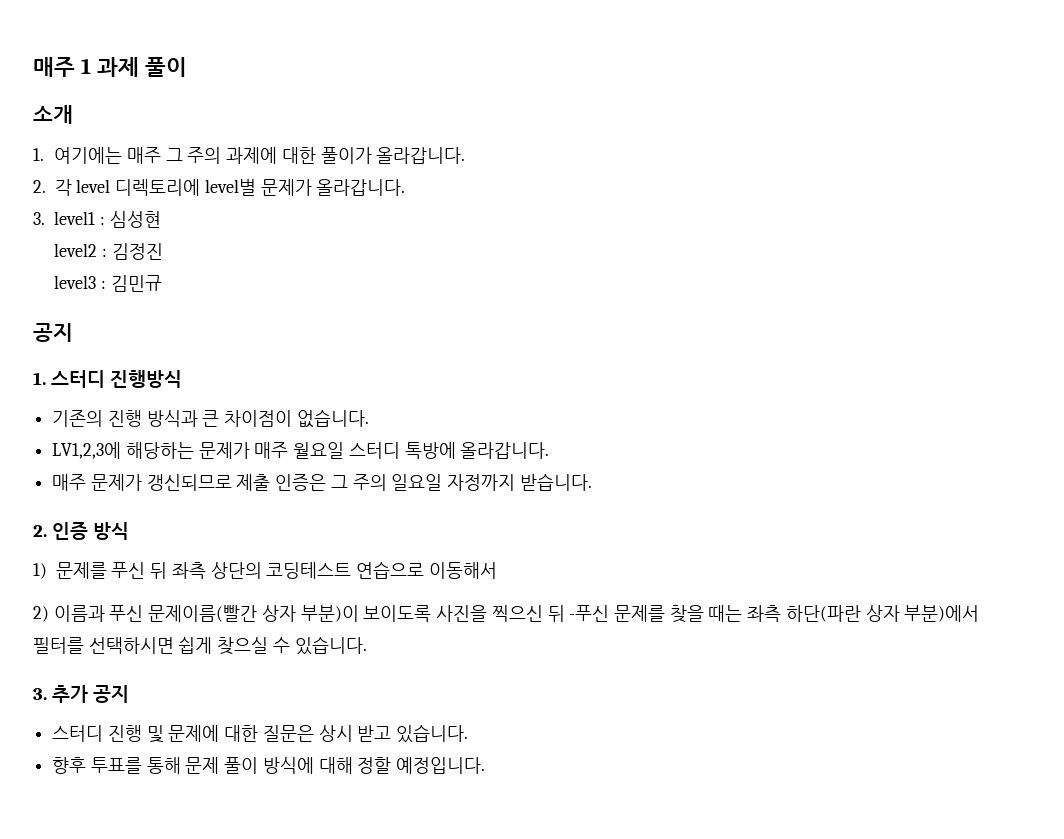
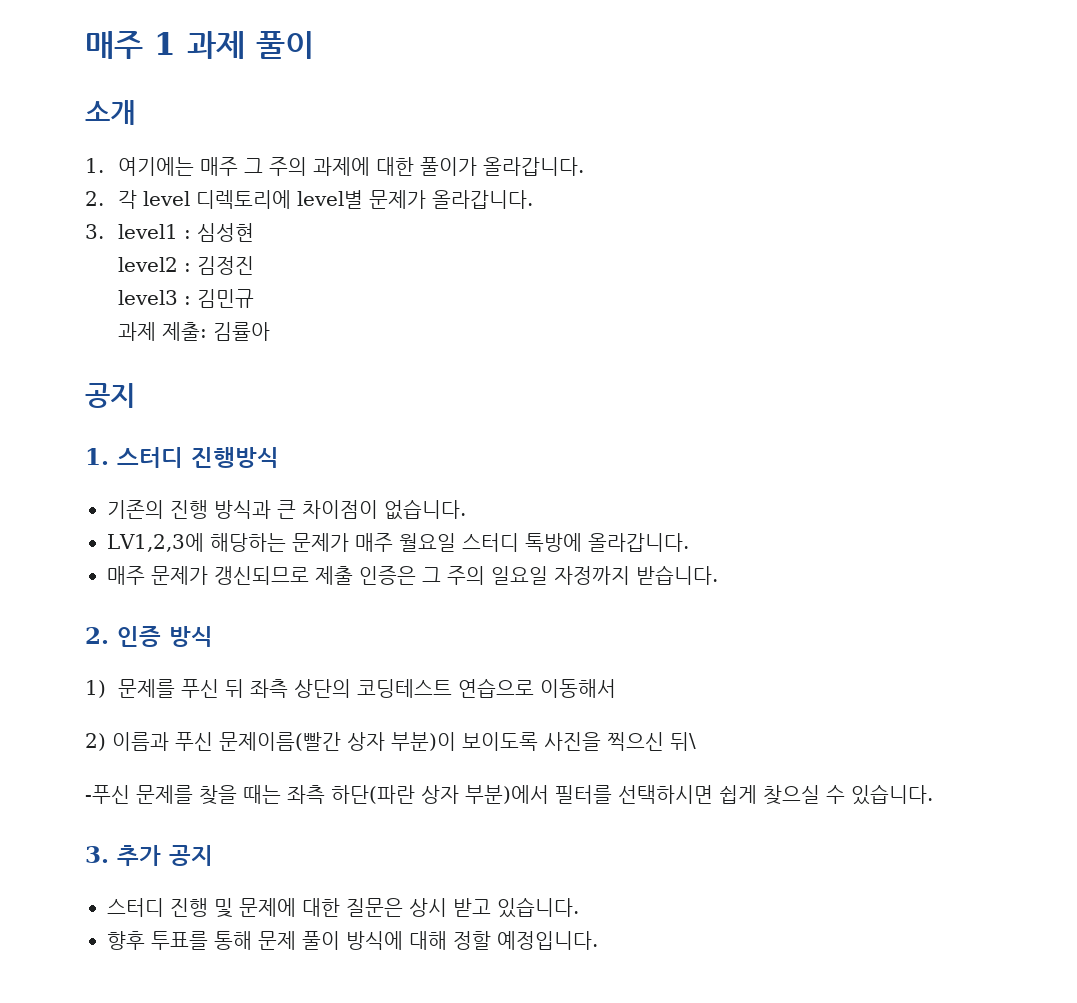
(162, 283) none -> [118,322,271,341] // 과제 제출: 김률아
[547,605,565,622] 뒤 -> [670,732,696,751] 뒤\ //

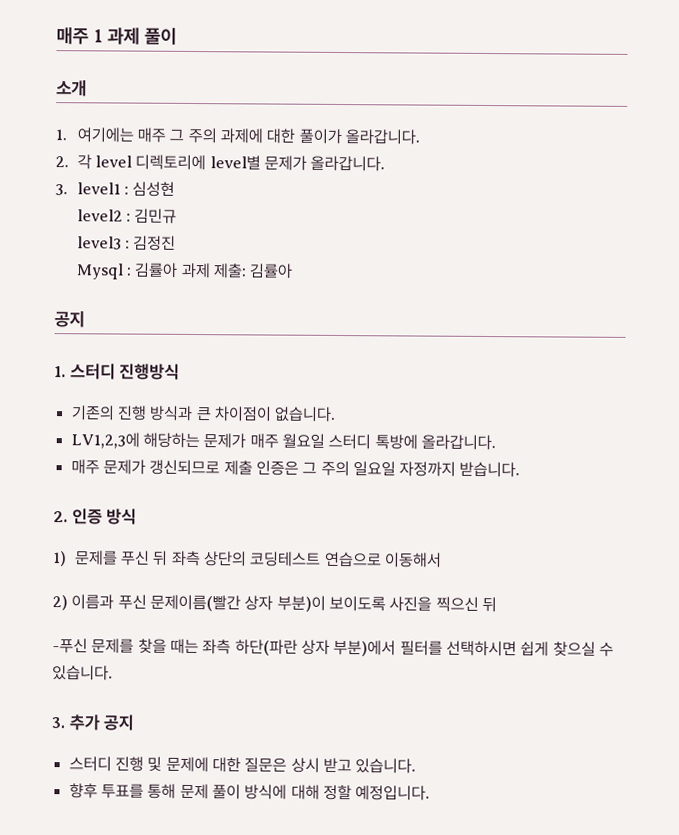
[197,256,255,275] 김정진 -> [134,208,178,224] 김민규
[197,289,255,308] 김민규 // -> [133,235,177,251] [75,262,179,280] 김정진 // Mysql : 김률아
[670,732,696,751] 뒤\ -> [481,596,497,613] 뒤

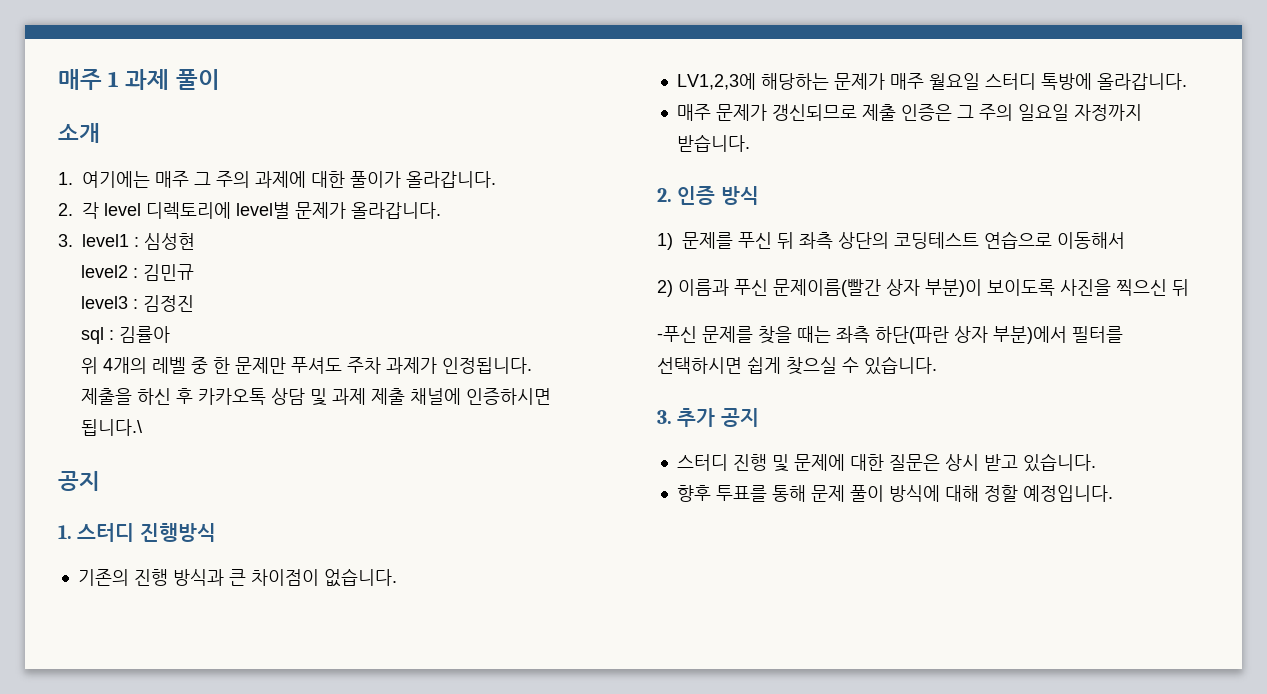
[75,263,124,280] Mysql -> [81,327,105,344] sql
[180,262,294,279] 과제 제출: 김률아 -> [81,357,533,374] [81,388,552,406] [81,419,143,436] // 위 4개의 레벨 중 한 문제만 푸셔도 주차 과제가 인정됩니다. // 제출을 하신 후 카카오톡 상담 및 과제 제출 채널에 인증하시면 됩니다.\

